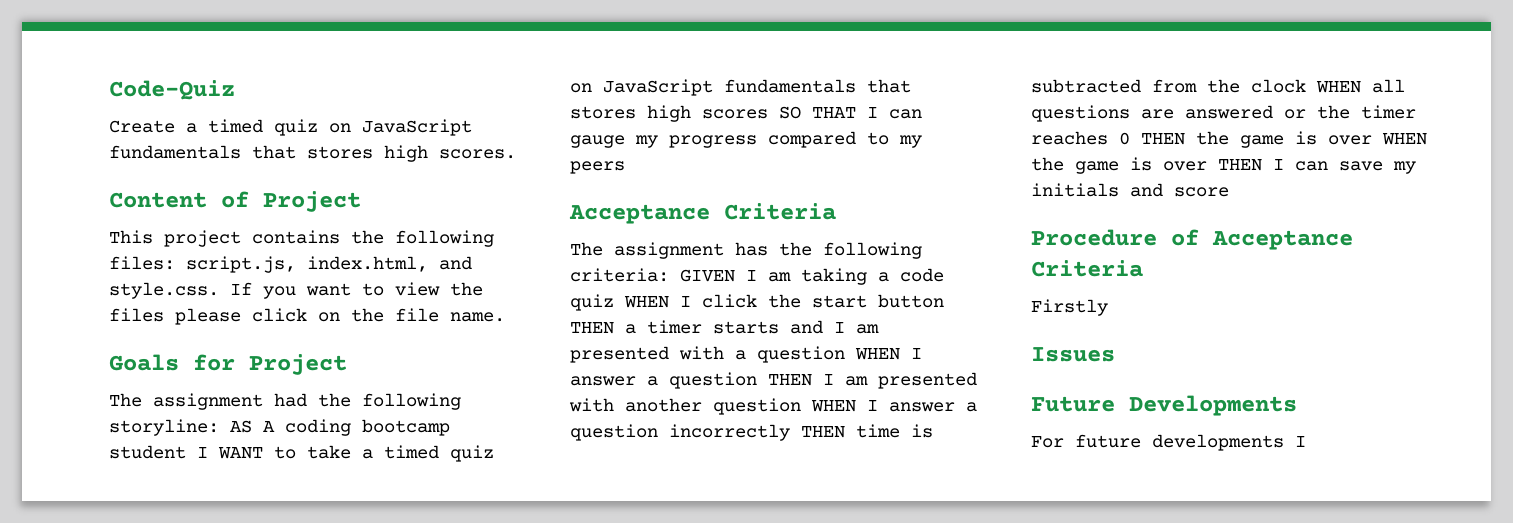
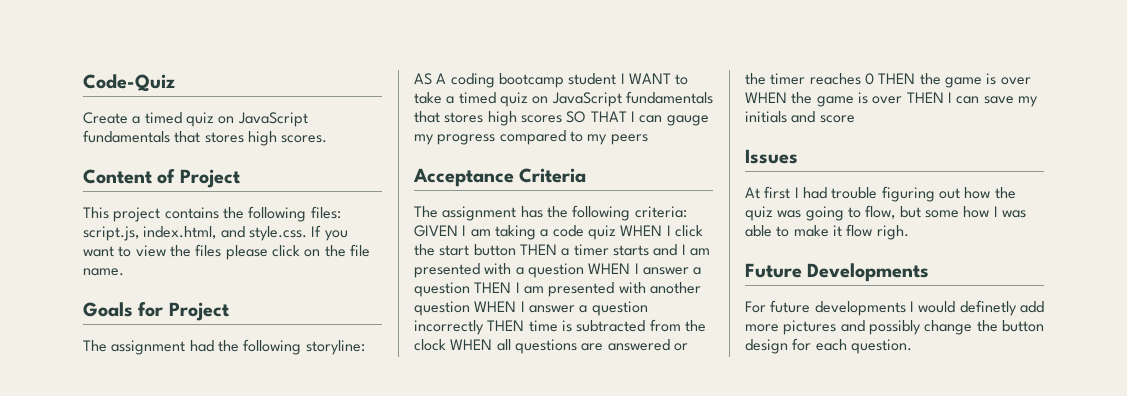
[1031,229,1353,250] [1031,260,1143,277] [1031,299,1108,316] [1031,347,1115,362] Procedure of Acceptance Criteria // Firstly // Issues -> [745,149,798,164] [745,186,1016,202] [745,205,1026,221] [745,224,909,240] Issues // At first I had trouble figuring out how the quiz was going to flow, but some how I was able to make it flow righ.
(1306, 441) none -> [918,300,1044,316] [745,320,1044,335] [745,338,912,354] would definetly add more pictures and possibly change the button design for each question.

